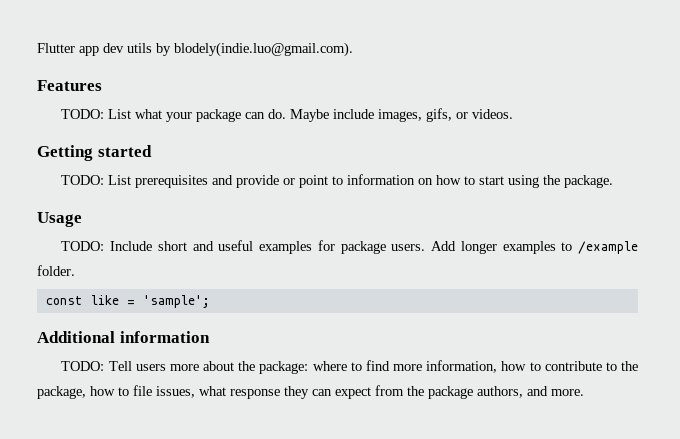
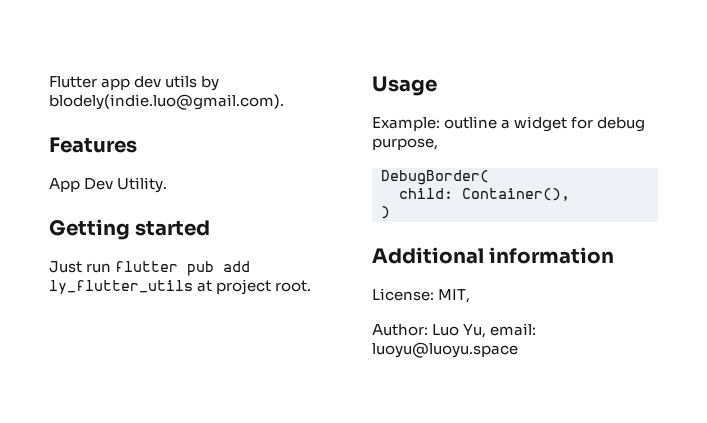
[61,108,514,122] [37,145,152,161] [61,174,614,188] [37,212,82,227] [61,240,639,254] [37,265,75,276] [45,295,210,308] [37,331,210,343] [61,360,638,374] [37,385,584,399] TODO: List what your package can do. Maybe include images, gifs, or videos. // Getting started // TODO: List prerequisites and provide or point to information on how to start using the package. // Usage // TODO: Include short and useful examples for package users. Add longer examples to /example folder. // const like = 'sample'; // Additional information // TODO: Tell users more about the package: where to find more information, how to contribute to the package, how to file issues, what response they can expect from the package authors, and more. -> [49,177,168,193] [49,219,211,240] [49,261,251,276] [49,279,312,295] [372,76,437,96] [372,116,646,132] [372,138,438,150] [381,170,489,185] [399,188,570,201] [381,206,390,219] [372,247,615,264] [372,288,471,303] [372,323,537,338] [372,342,518,358] App Dev Utility. // Getting started // Just run flutter pub add ly_flutter_utils at project root. // Usage // Example: outline a widget for debug purpose, // DebugBorder( // child: Container(), // ) // Additional information // License: MIT, // Author: Luo Yu, email: luoyu@luoyu.space

